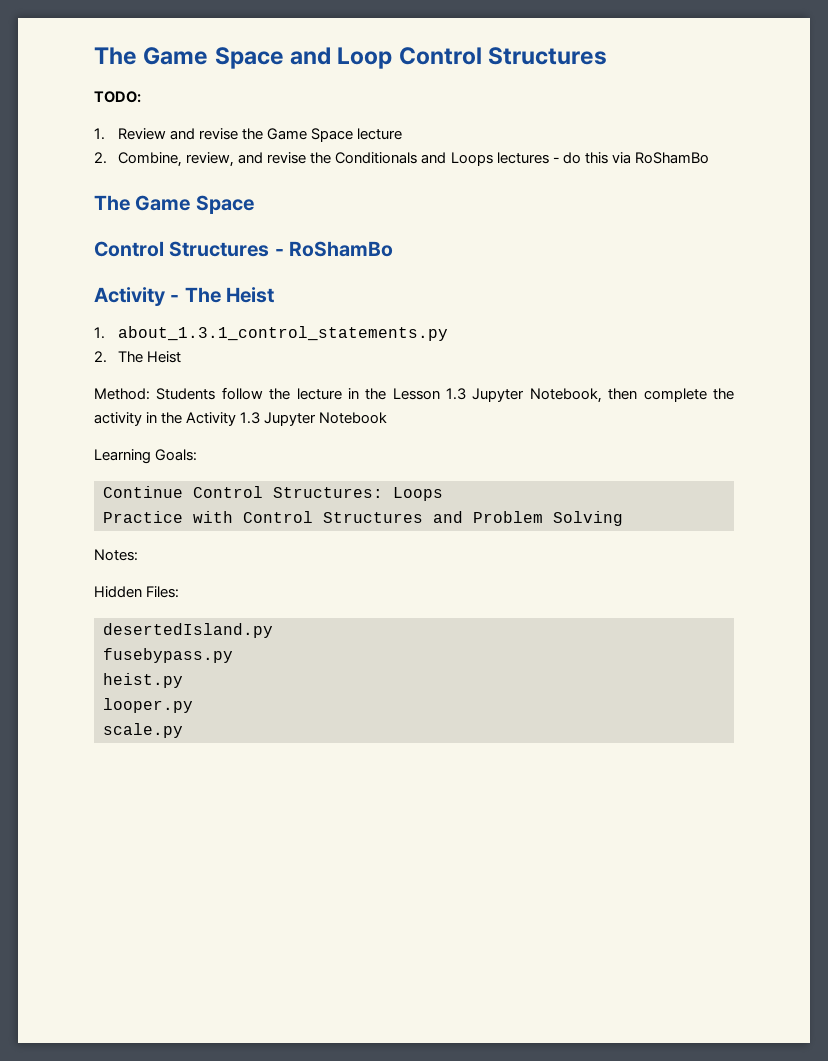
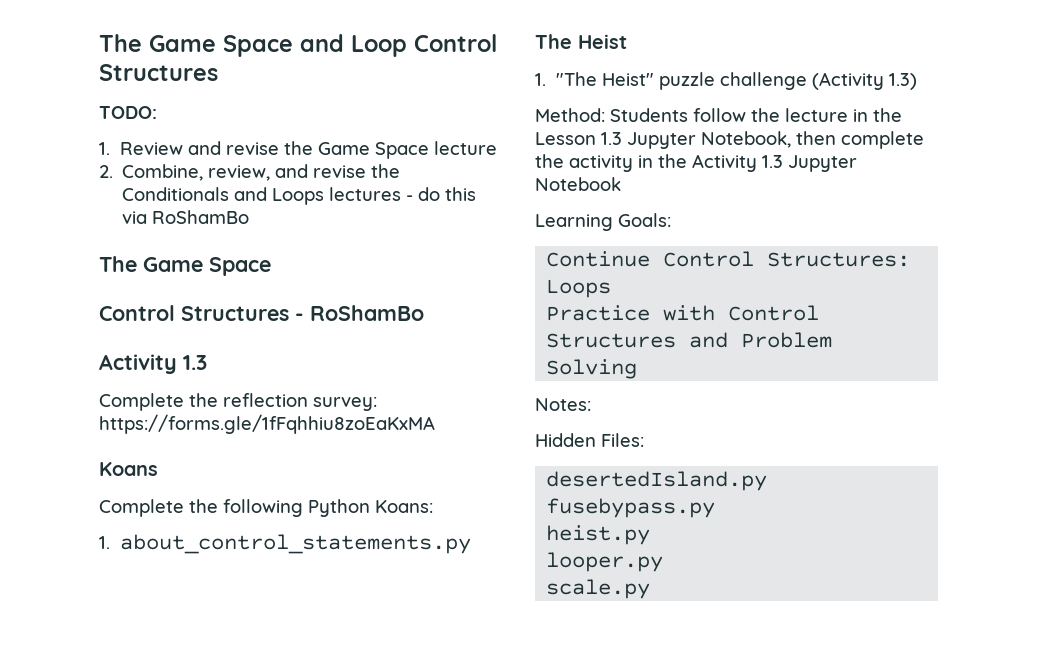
[170,287,275,303] [94,326,449,341] [94,351,182,363] - The Heist // 1. about_1.3.1_control_statements.py // 2. The Heist -> [183,355,207,370] [99,393,377,411] [99,414,435,434] [99,462,158,476] [99,499,433,517] [99,534,471,554] [535,34,627,49] [535,72,917,90] 1.3 // Complete the reflection survey: https://forms.gle/1fFqhhiu8zoEaKxMA // Koans // Complete the following Python Koans: // 1. about_control_statements.py // The Heist // 1. "The Heist" puzzle challenge (Activity 1.3)

